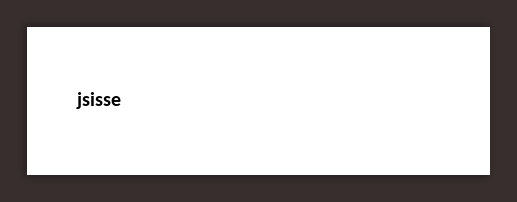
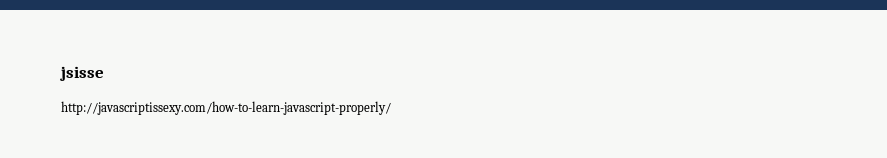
(121, 100) none -> [61,101,391,115] // http://javascriptissexy.com/how-to-learn-javascript-properly/

